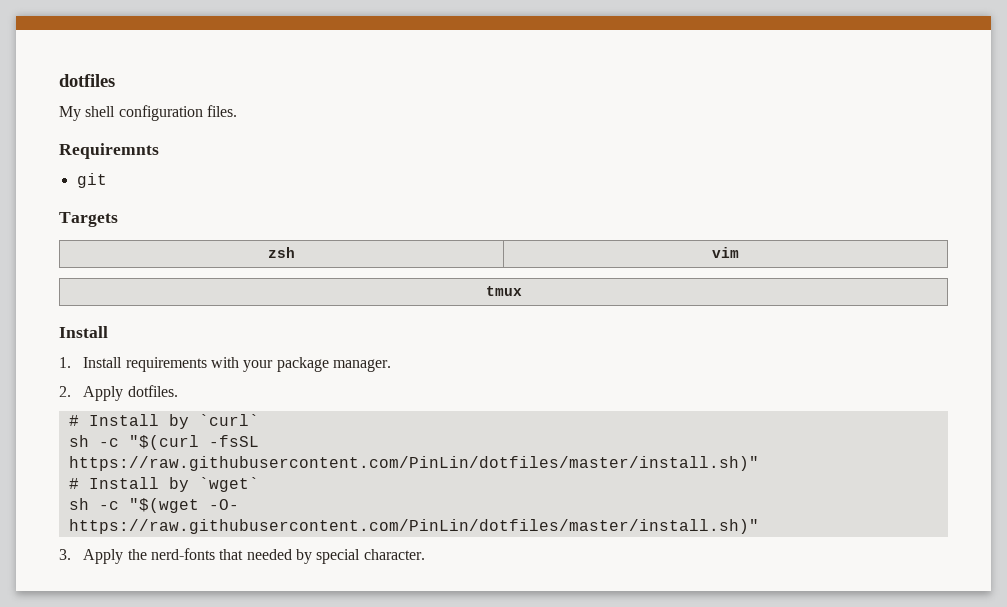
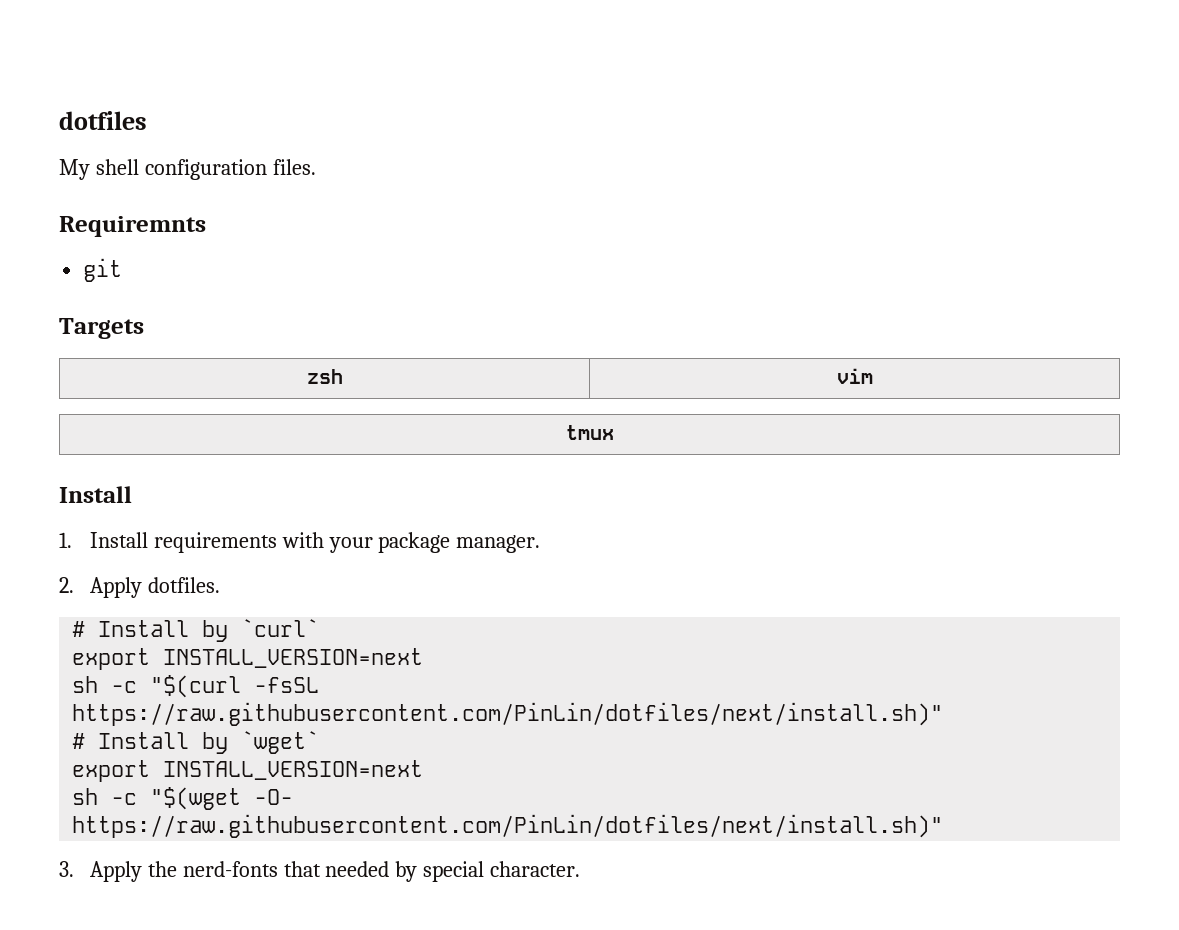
(259, 420) none -> [72,648,424,670] // export INSTALL_VERSION=next
[68,456,759,471] https://raw.githubusercontent.com/PinLin/dotfiles/master/install.sh)" -> [72,702,944,726] https://raw.githubusercontent.com/PinLin/dotfiles/next/install.sh)"
(259, 484) none -> [72,760,424,782] // export INSTALL_VERSION=next
[68,519,759,534] https://raw.githubusercontent.com/PinLin/dotfiles/master/install.sh)" -> [72,814,944,838] https://raw.githubusercontent.com/PinLin/dotfiles/next/install.sh)"

